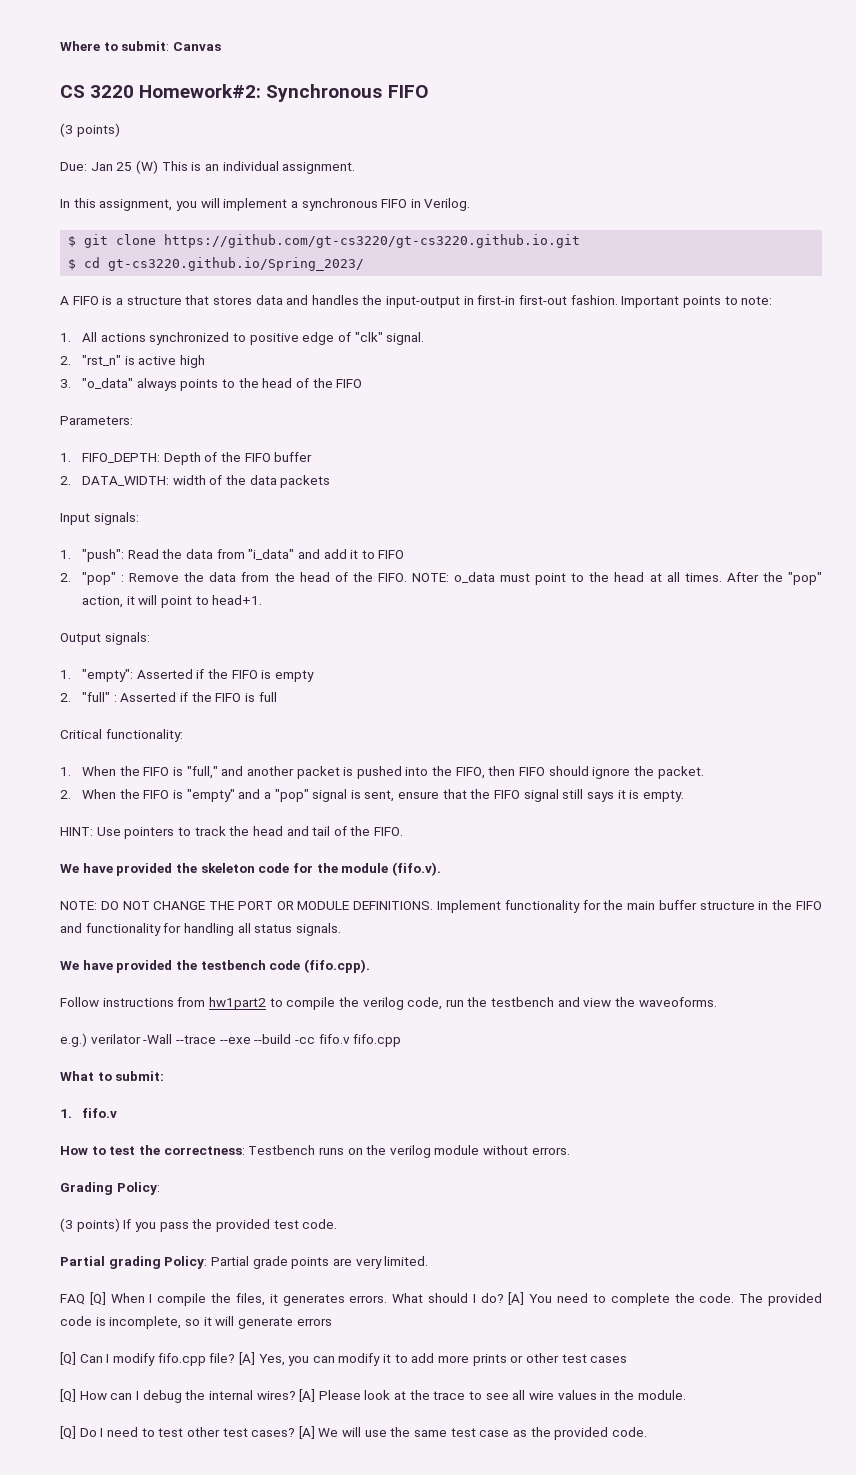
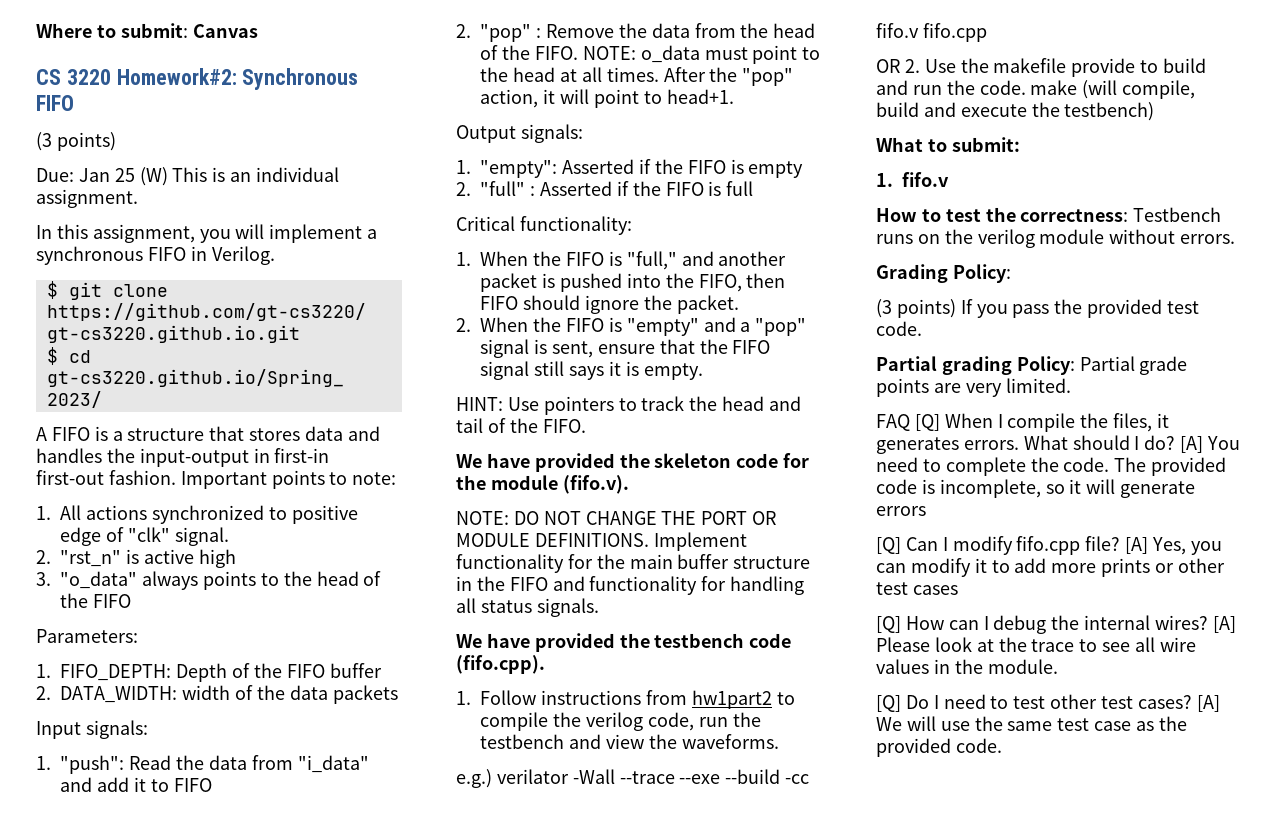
(370, 966) none -> [456,691,471,705] 1.
[638,997,717,1007] waveoforms. -> [681,734,779,749] waveforms.
(402, 1040) none -> [876,58,1207,77] [876,80,1196,99] [876,102,1155,121] // OR 2. Use the makefile provide to build and run the code. make (will compile, build and execute the testbench)

